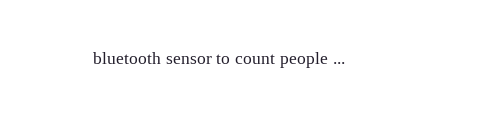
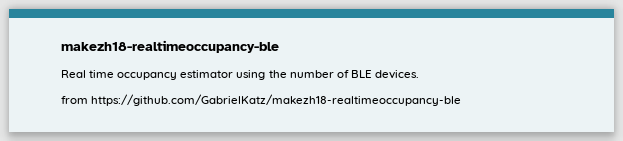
[93,52,345,68] bluetooth sensor to count people ... -> [61,40,279,53] [61,70,419,80] [61,94,462,106] makezh18-realtimeoccupancy-ble // Real time occupancy estimator using the number of BLE devices. // from https://github.com/GabrielKatz/makezh18-realtimeoccupancy-ble

